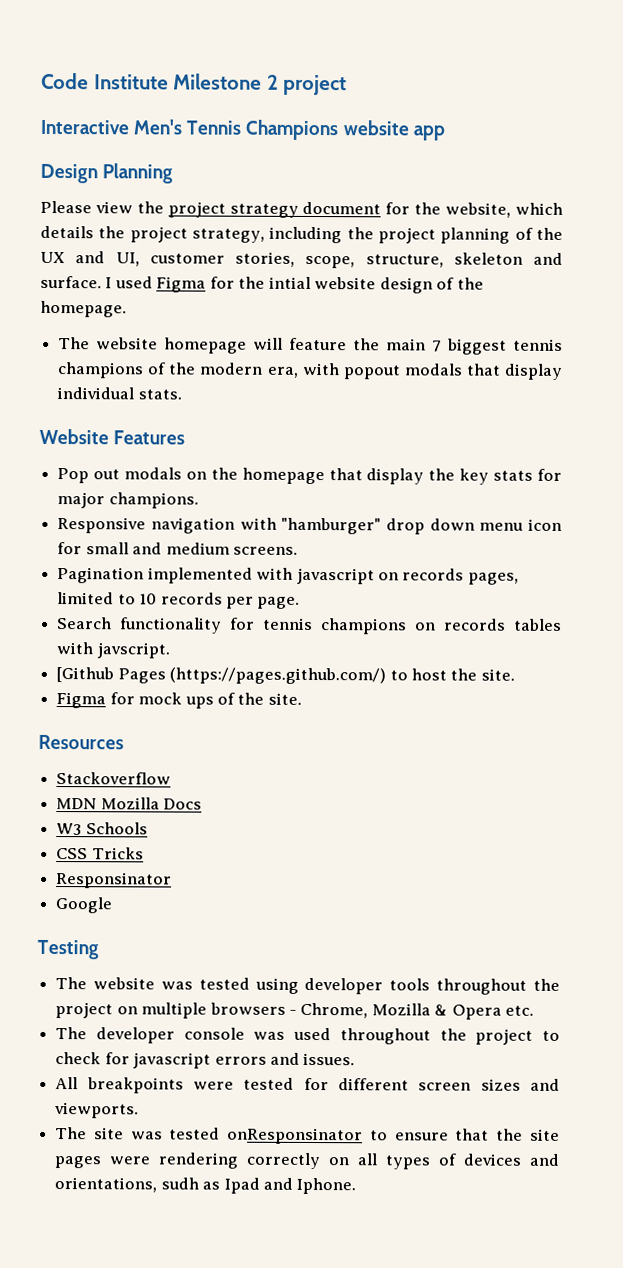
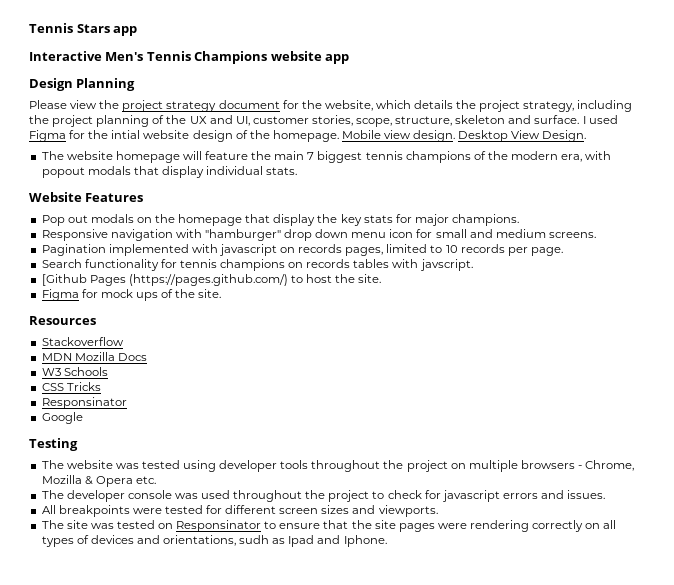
[41,72,348,96] Code Institute Milestone 2 project -> [29,23,138,36] Tennis Stars app
(127, 309) none -> [341,130,587,142] Mobile view design. Desktop View Design.
[227,1127,364,1145] onResponsinator -> [158,520,262,532] on Responsinator

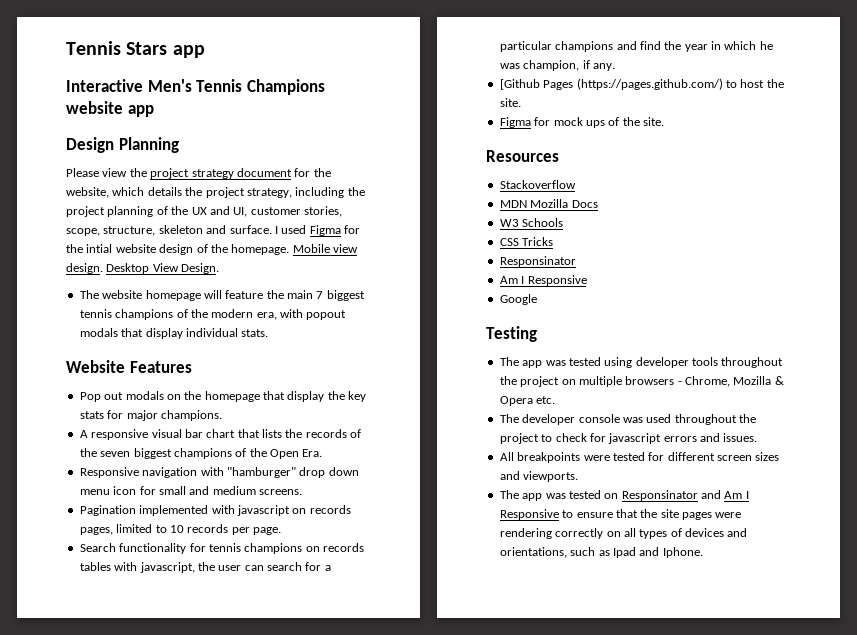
(520, 220) none -> [79,429,362,440] [79,448,323,459] // A responsive visual bar chart that lists the records of the seven biggest champions of the Open Era.
[419,259,473,271] javscript. -> [139,562,331,573] [499,41,773,52] [499,60,615,71] javascript, the user can search for a particular champions and find the year in which he was champion, if any.
(127, 403) none -> [499,275,587,286] // Am I Responsive
[66,460,113,469] website -> [522,360,543,368] app
[66,520,88,529] site -> [522,493,543,501] app
(262, 526) none -> [701,490,749,499] [499,509,559,520] and Am I Responsive
[239,535,270,544] sudh -> [570,547,596,556] such

